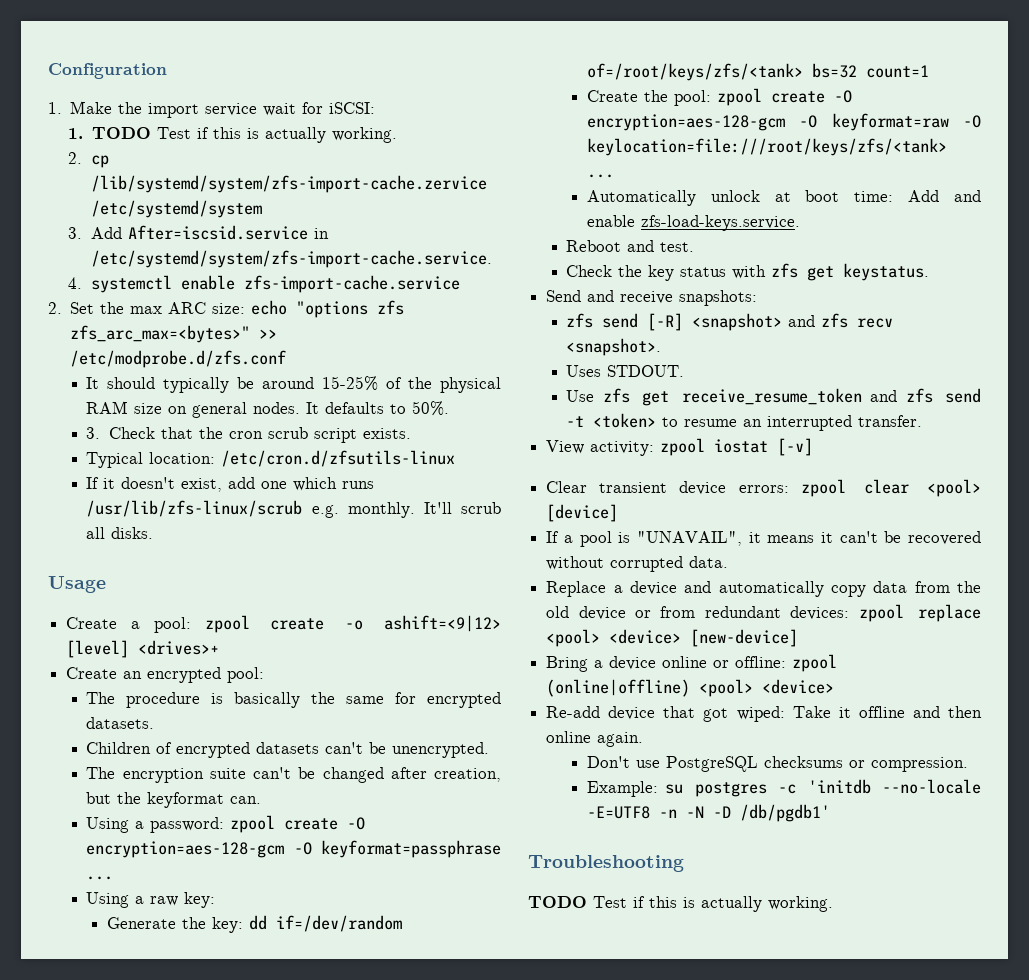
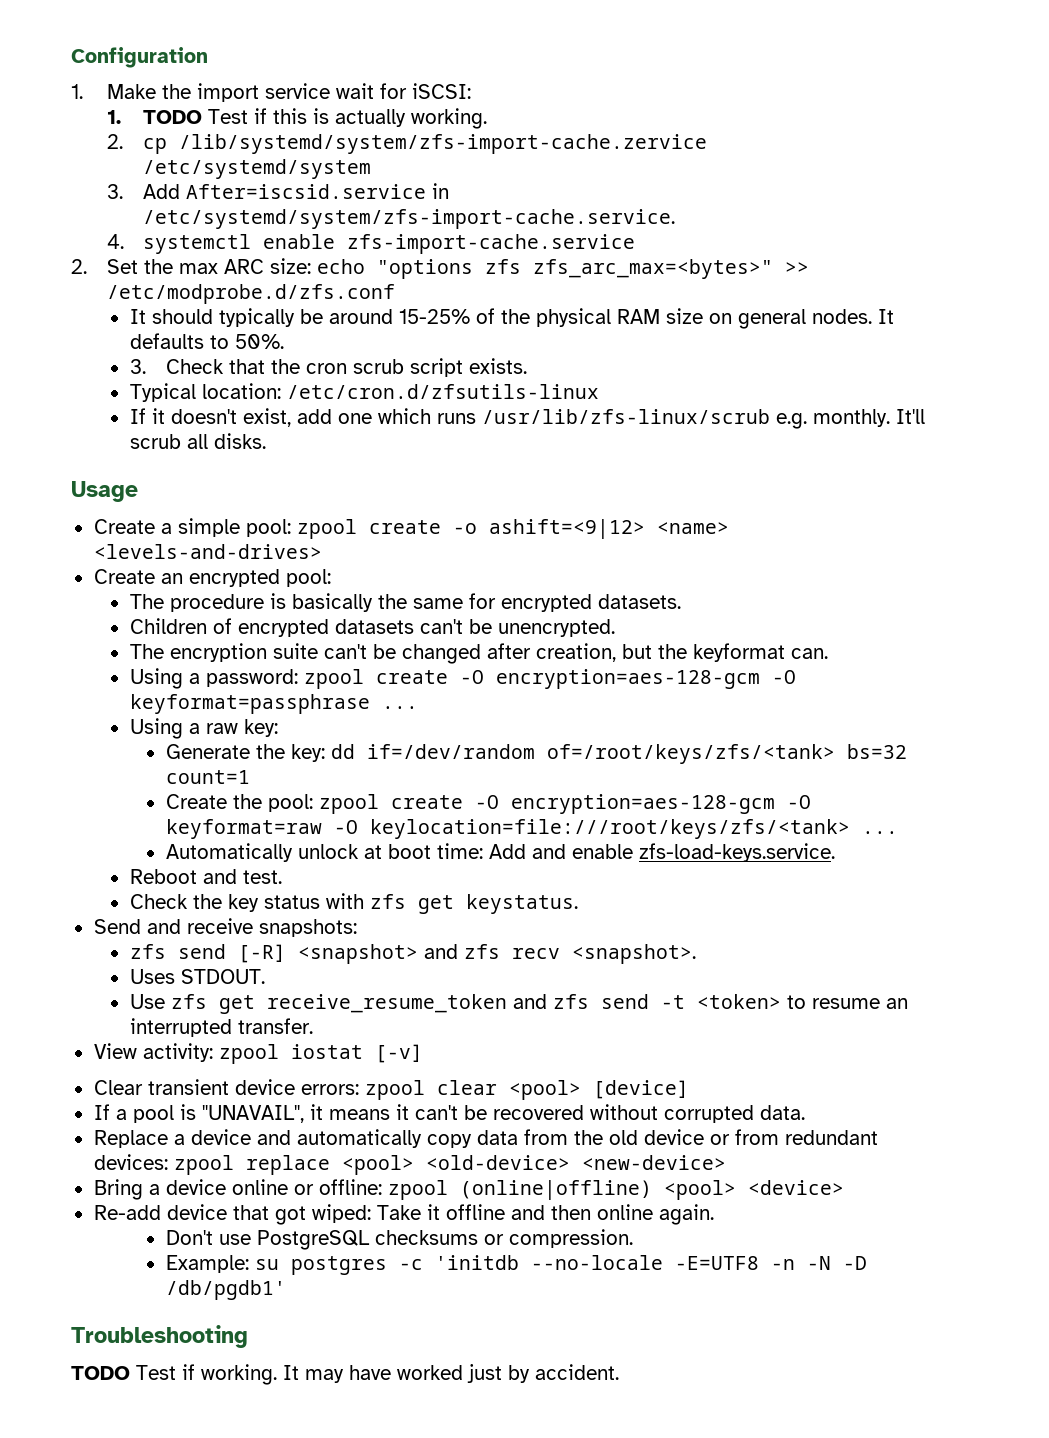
(140, 625) none -> [177,518,240,537] simple
[66,640,220,658] [level] <drives>+ -> [656,522,729,534] [93,544,322,559] <name> <levels-and-drives>
[609,629,799,647] <device> [new-device] -> [425,1155,726,1170] <old-device> <new-device>
[649,896,833,912] this is actually working. -> [201,1364,619,1385] working. It may have worked just by accident.

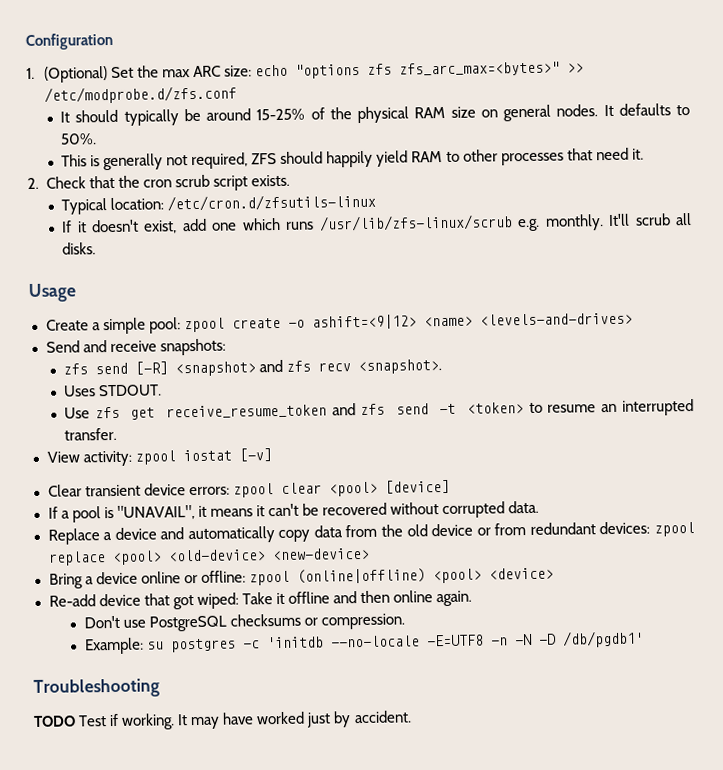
[107,83,472,102] [107,108,488,129] [107,134,708,154] [143,159,372,179] [107,183,450,199] [143,209,676,229] [107,234,636,254] [71,259,87,274] Make the import service wait for iSCSI: // 1. TODO Test if this is actually working. // 2. cp /lib/systemd/system/zfs-import-cache.zervice /etc/systemd/system // 3. Add After=iscsid.service in /etc/systemd/system/zfs-import-cache.service. // 4. systemctl enable zfs-import-cache.service // 2. -> [43,66,108,83] (Optional)
[129,359,146,374] 3. -> [61,147,644,171] [27,177,39,190] This is generally not required, ZFS should happily yield RAM to other processes that need it. // 2.
[93,569,331,587] [129,593,681,612] [129,618,615,637] [129,643,828,664] [129,668,796,689] [129,694,418,714] [129,718,278,739] [165,744,907,764] [165,770,250,784] [165,794,811,814] [165,819,898,839] [165,843,835,862] [129,869,282,884] [129,893,578,914] // Create an encrypted pool: // The procedure is basically the same for encrypted datasets. // Children of encrypted datasets can't be unencrypted. // The encryption suite can't be changed after creation, but the keyformat can. // Using a password: zpool create -O encryption=aes-128-gcm -O keyformat=passphrase ... // Using a raw key: // Generate the key: dd if=/dev/random of=/root/keys/zfs/<tank> bs=32 count=1 // Create the pool: zpool create -O encryption=aes-128-gcm -O keyformat=raw -O keylocation=file:///root/keys/zfs/<tank> ... // Automatically unlock at boot time: Add and enable zfs-load-keys.service. // Reboot and test. // Check the key status with zfs get keystatus. -> (633, 319) none

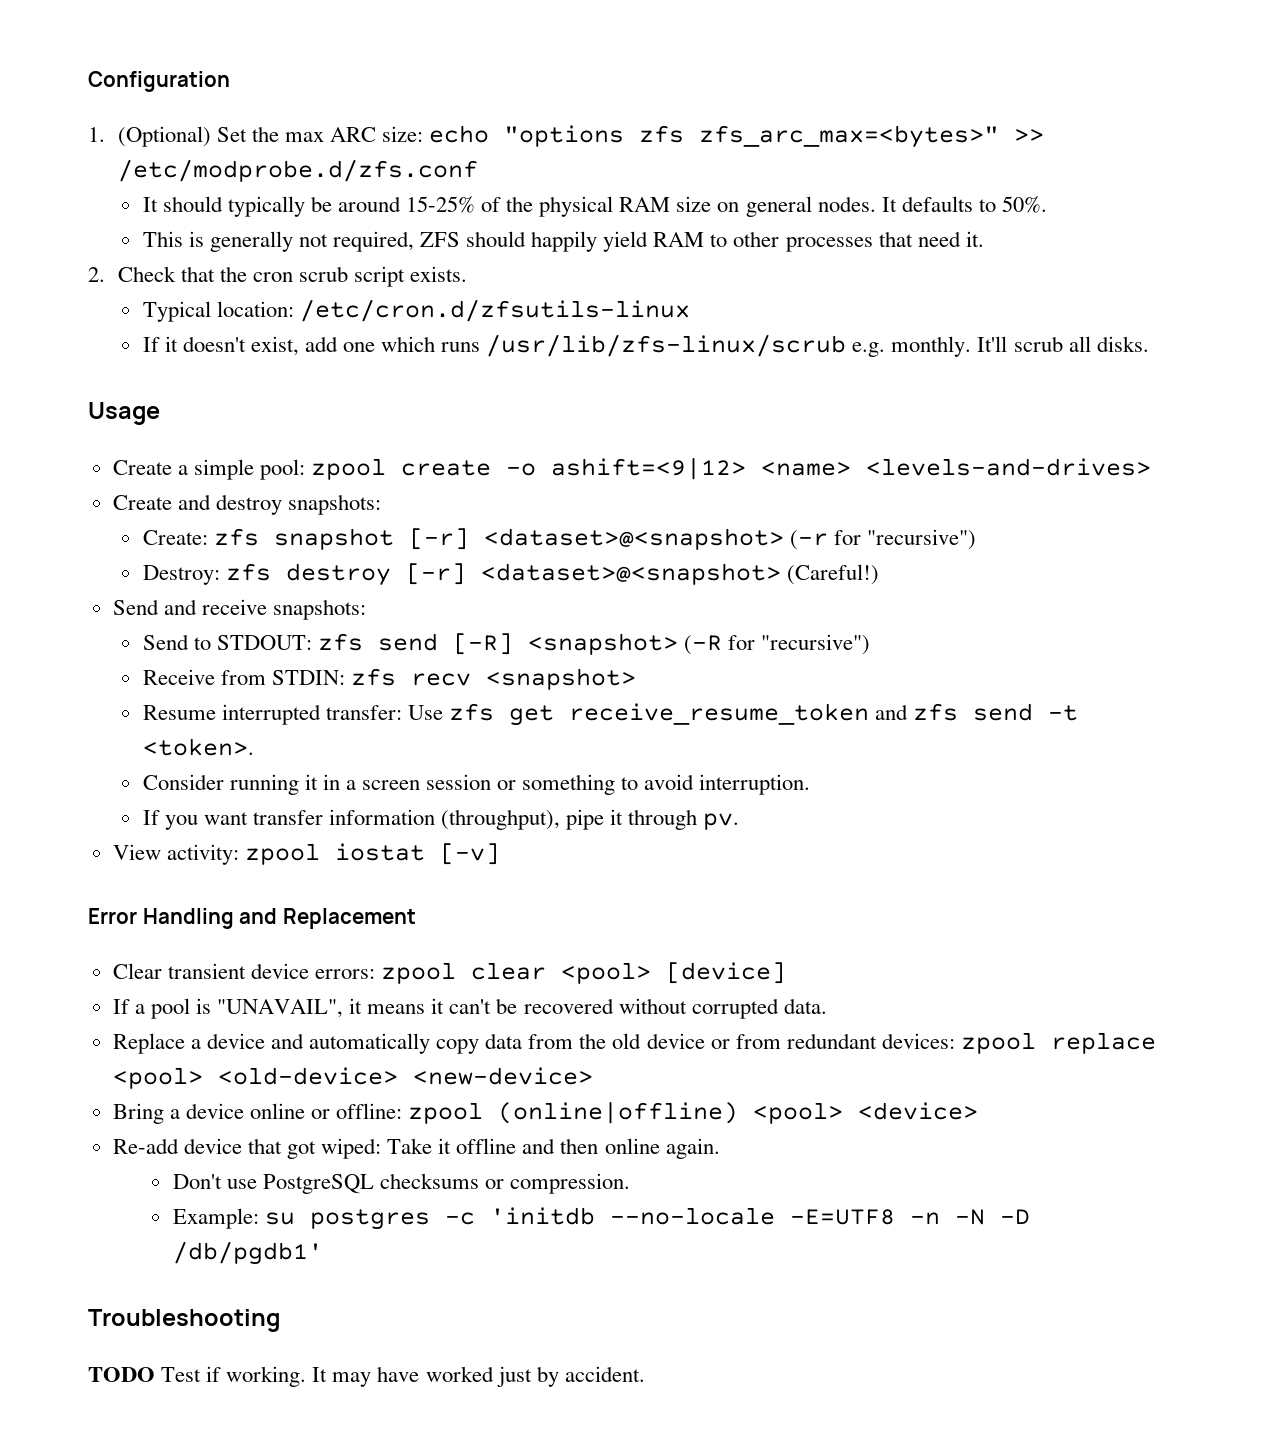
(633, 319) none -> [112,494,381,515] [142,528,976,550] [142,563,879,586] // Create and destroy snapshots: // Create: zfs snapshot [-r] <dataset>@<snapshot> (-r for "recursive") // Destroy: zfs destroy [-r] <dataset>@<snapshot> (Careful!)
(226, 347) none -> [142,634,312,650] Send to STDOUT:
[259,359,443,375] [63,384,163,397] and zfs recv <snapshot>. // Uses STDOUT. // -> [683,634,871,655] [142,668,636,690] [142,704,402,725] (-R for "recursive") // Receive from STDIN: zfs recv <snapshot> // Resume interrupted transfer:
[466,399,694,416] [64,427,118,441] <token> to resume an interrupted transfer. -> [142,738,254,756] [142,774,811,795] [142,809,740,830] <token>. // Consider running it in a screen session or something to avoid interruption. // If you want transfer information (throughput), pipe it through pv.
(272, 455) none -> [88,908,416,929] // Error Handling and Replacement

